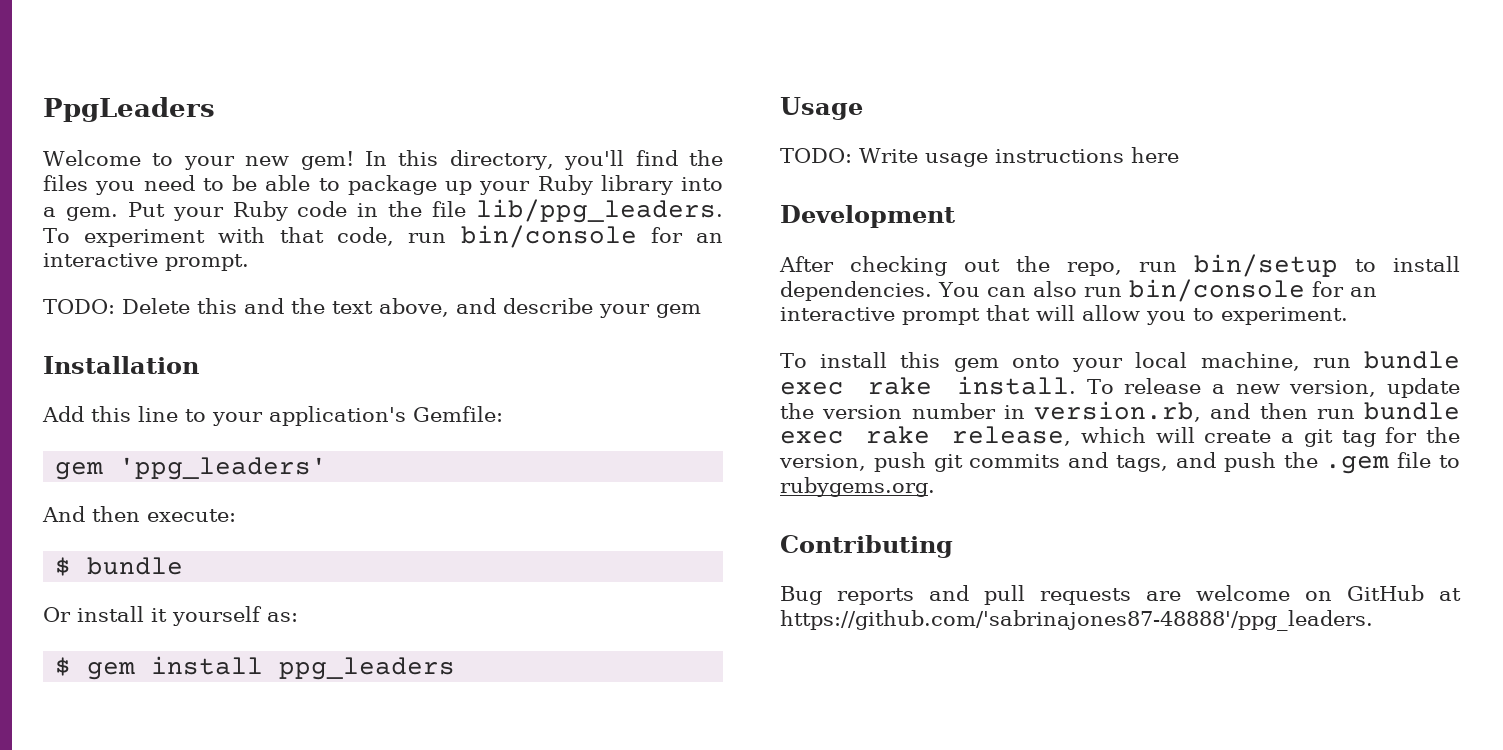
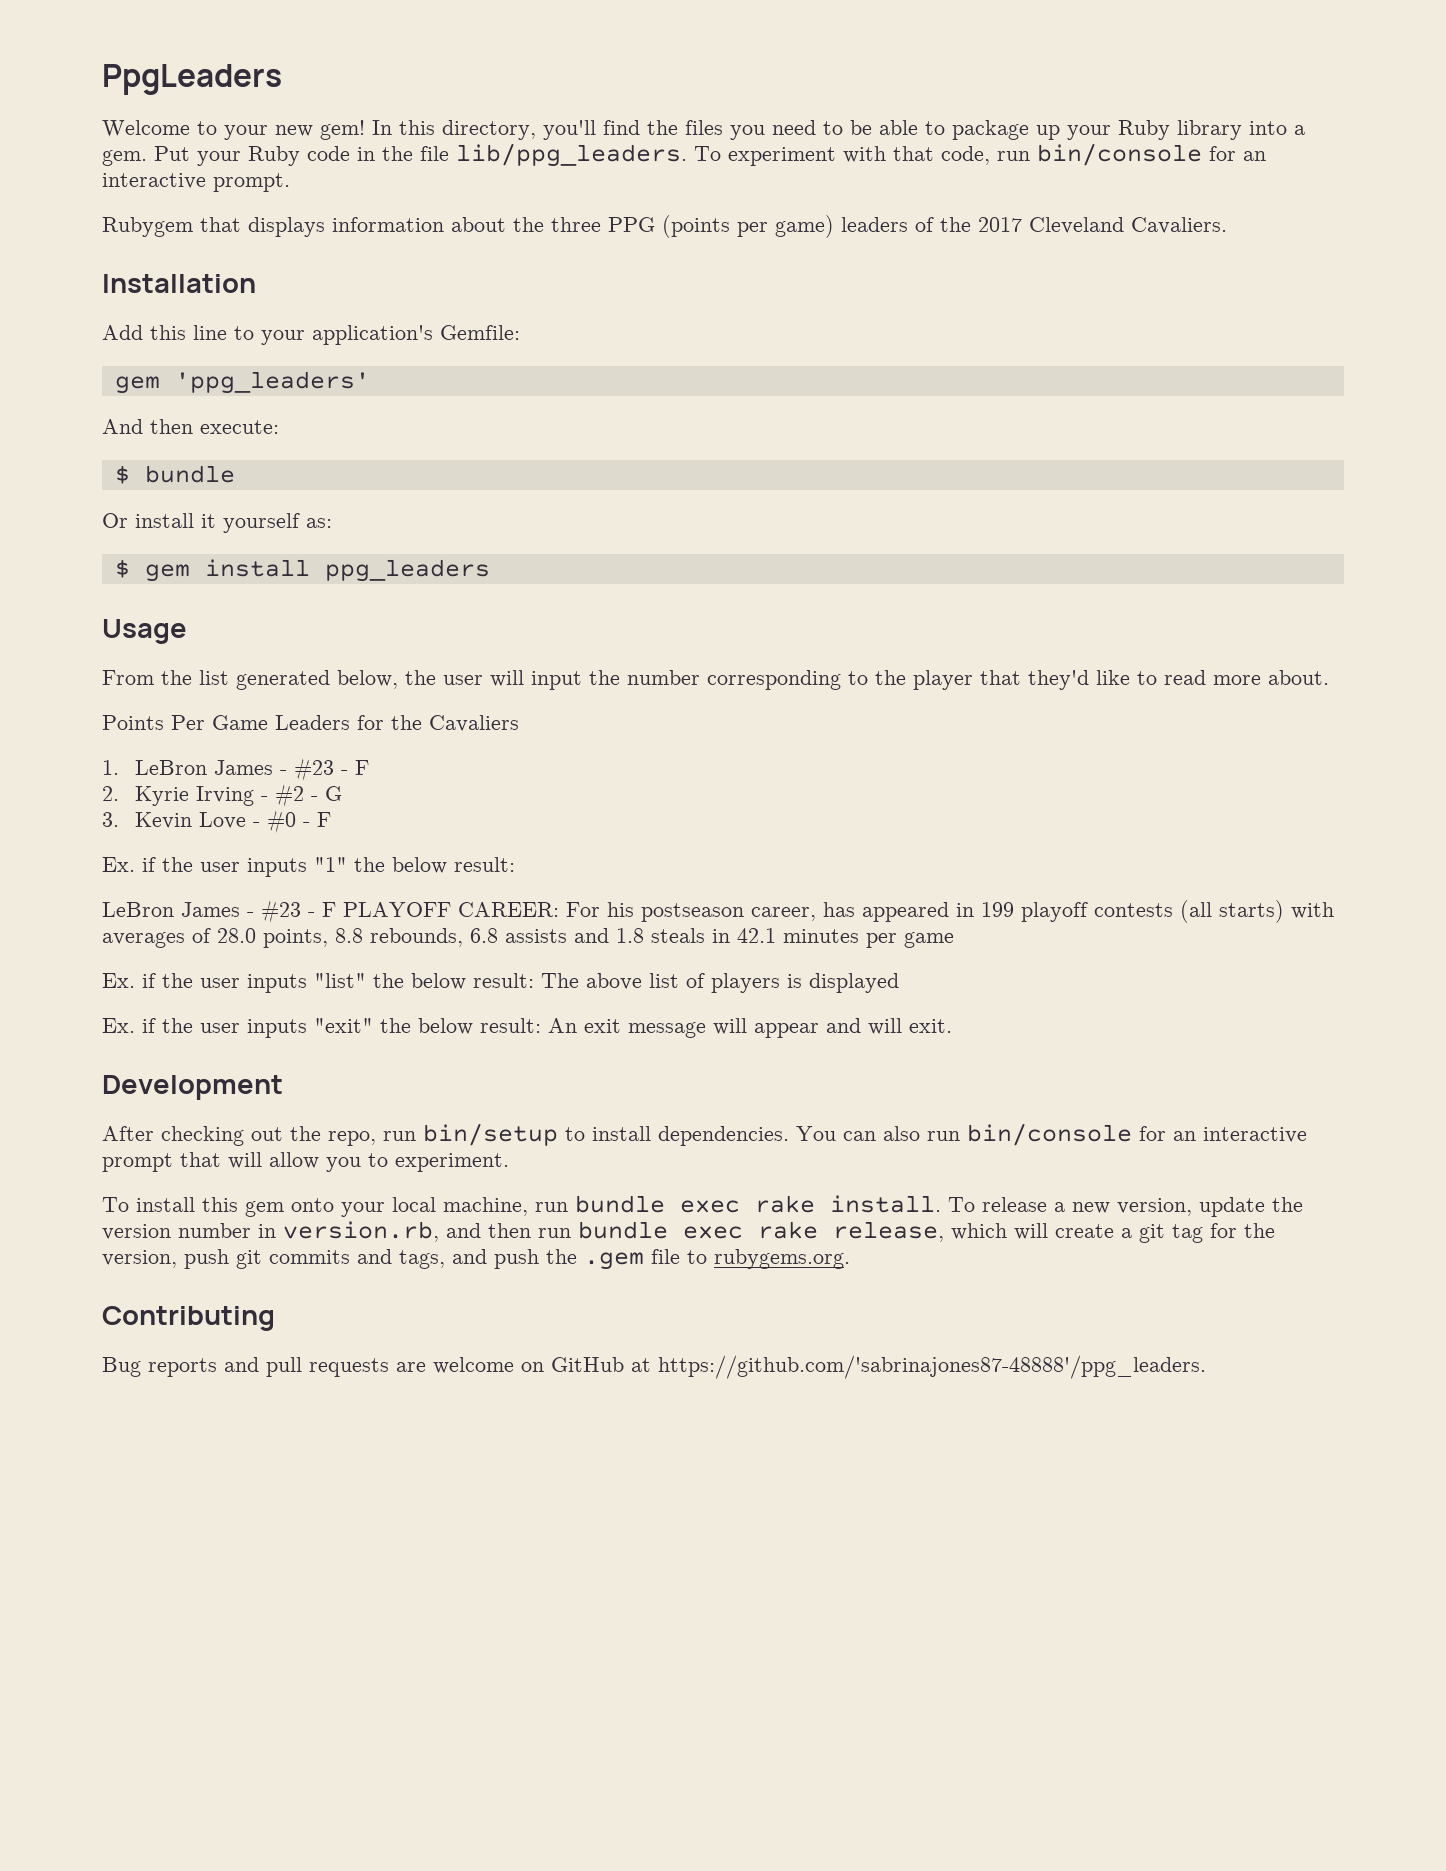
[43,298,701,318] TODO: Delete this and the text above, and describe your gem -> [102,215,1227,238] Rubygem that displays information about the three PPG (points per game) leaders of the 2017 Cleveland Cavaliers.
[780,147,1179,167] TODO: Write usage instructions here -> [102,670,1329,690] [102,715,519,732] [102,758,370,781] [102,784,343,807] [102,810,332,833] [102,857,515,877] [102,900,1334,923] [102,928,954,948] [102,973,899,993] [102,1018,952,1038] From the list generated below, the user will input the number corresponding to the player that they'd like to read more about. // Points Per Game Leaders for the Cavaliers // 1. LeBron James - #23 - F // 2. Kyrie Irving - #2 - G // 3. Kevin Love - #0 - F // Ex. if the user inputs "1" the below result: // LeBron James - #23 - F PLAYOFF CAREER: For his postseason career, has appeared in 199 playoff contests (all starts) with averages of 28.0 points, 8.8 rebounds, 6.8 assists and 1.8 steals in 42.1 minutes per game // Ex. if the user inputs "list" the below result: The above list of players is displayed // Ex. if the user inputs "exit" the below result: An exit message will appear and will exit.

